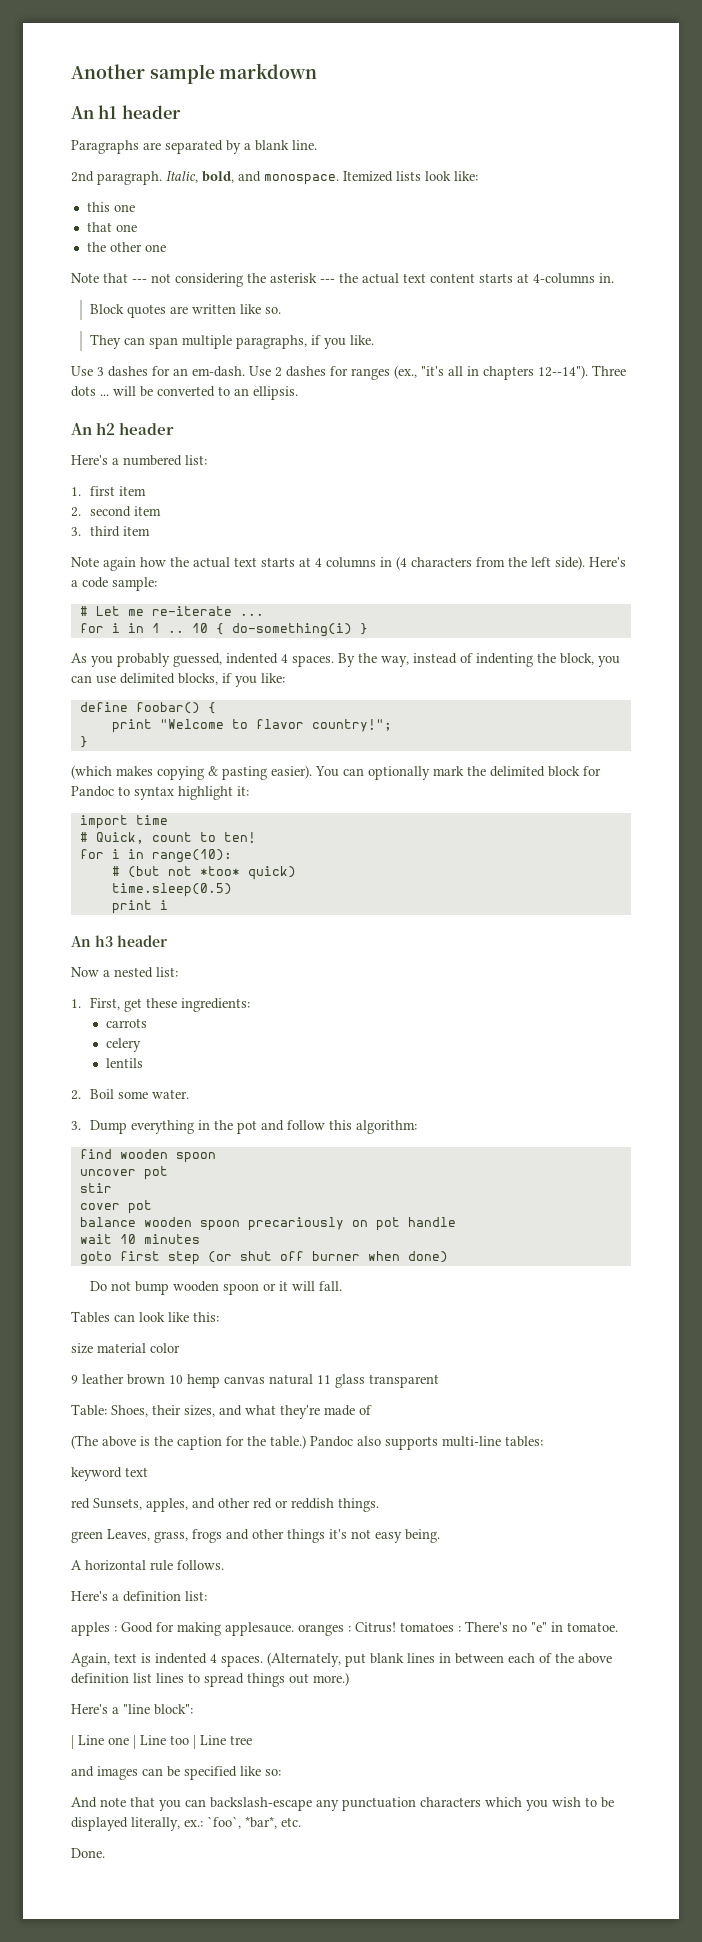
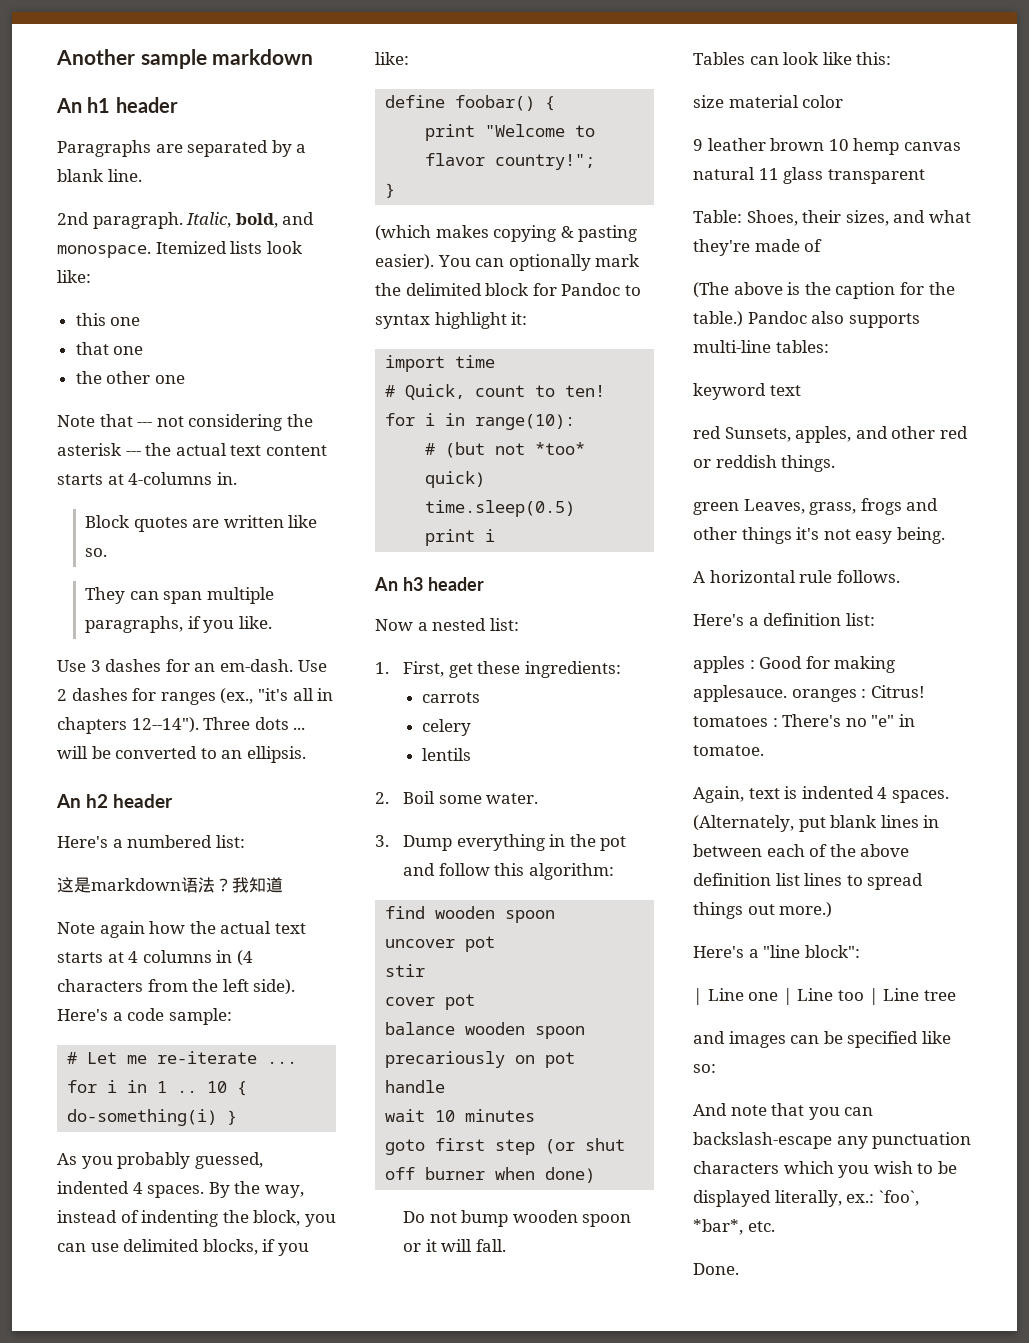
[71,486,147,496] [71,506,162,517] [71,526,151,537] 1. first item // 2. second item // 3. third item -> [57,877,283,893] 这是markdown语法？我知道

